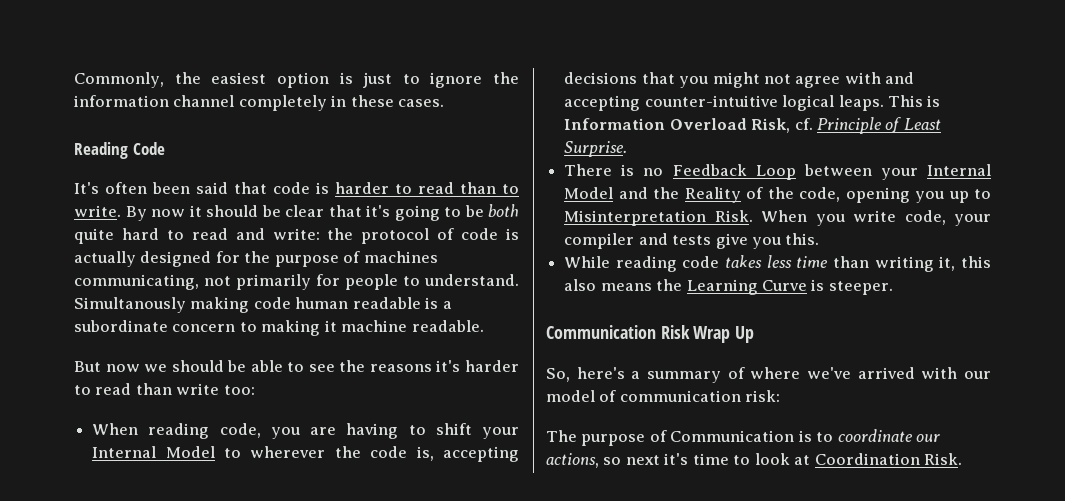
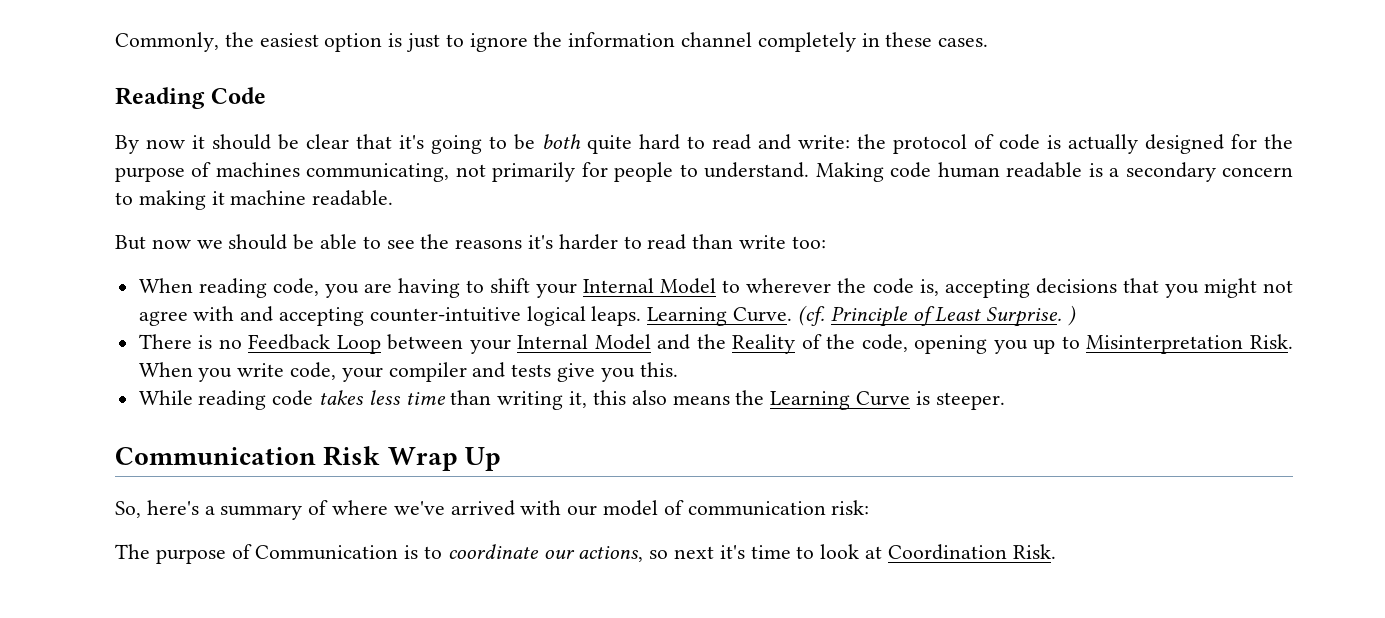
[74,182,519,194] [74,205,121,217] It's often been said that code is harder to read than to write. -> (267, 95) none
[74,297,250,313] Simultanously making -> [815,162,884,182] Making
[74,320,168,332] subordinate -> [1125,162,1216,182] secondary
[887,95,941,107] [564,118,813,133] This is Information Overload Risk, cf. -> [647,305,825,326] Learning Curve. (cf.
(628, 149) none -> [1067,305,1076,326] )

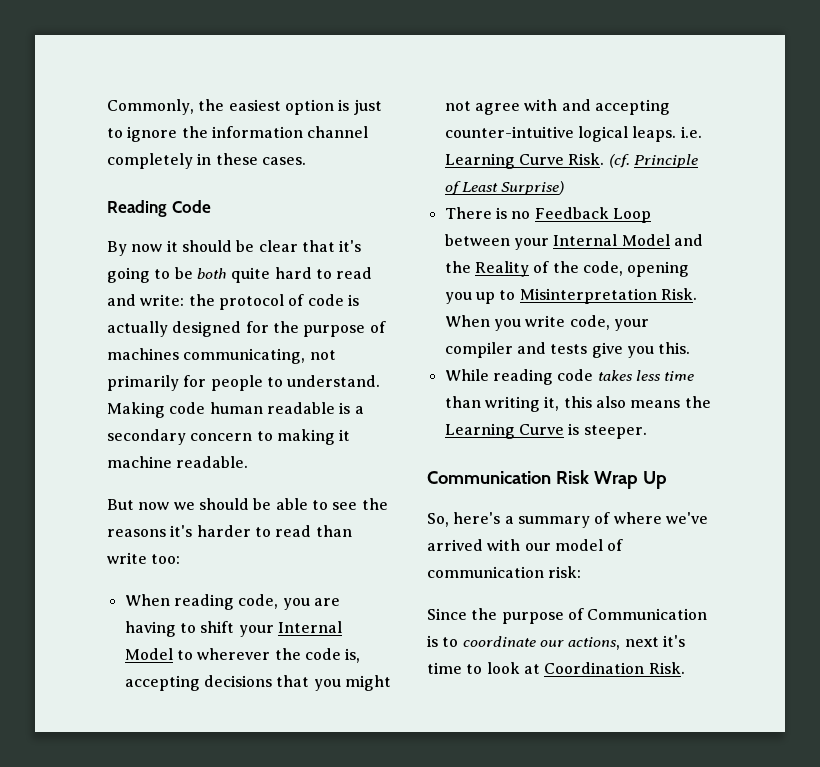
[647,307,793,326] Learning Curve. -> [680,126,702,138] [444,153,605,169] i.e. Learning Curve Risk.
[986,305,1076,327] Surprise. ) -> [501,181,565,195] Surprise)
[115,544,150,559] The -> [427,608,498,620] Since the
[649,550,669,559] so -> (621, 643) none

